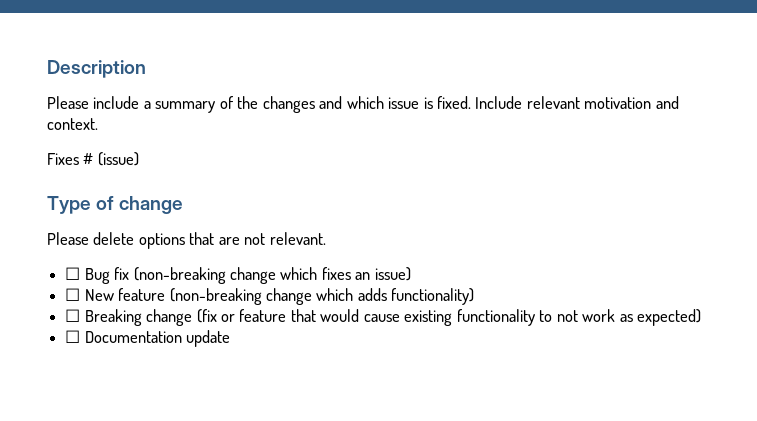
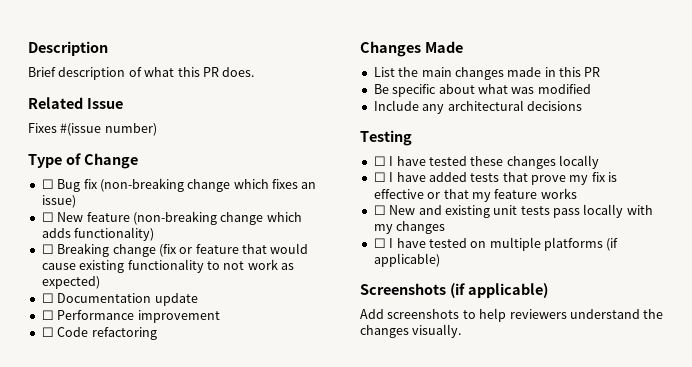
[47,96,679,113] [47,118,98,130] Please include a summary of the changes and which issue is fixed. Include relevant motivation and context. -> [28,67,255,80] [28,97,123,109] Brief description of what this PR does. // Related Issue
[83,152,139,166] # (issue) -> [60,123,157,136] #(issue number)
[119,196,184,214] [47,232,326,249] change // Please delete options that are not relevant. -> [83,153,138,169] Change
(231, 338) none -> [41,310,220,323] [41,327,157,340] [360,41,463,57] [373,67,601,80] [373,84,591,97] [373,100,582,114] [360,130,412,146] [373,155,599,169] [373,172,618,185] [373,188,577,202] [373,204,653,218] [373,221,446,234] [373,237,619,251] [373,253,440,267] [360,283,548,298] [360,308,664,322] [360,324,462,338] // ☐ Performance improvement // ☐ Code refactoring // Changes Made // List the main changes made in this PR // Be specific about what was modified // Include any architectural decisions // Testing // ☐ I have tested these changes locally // ☐ I have added tests that prove my fix is effective or that my feature works // ☐ New and existing unit tests pass locally with my changes // ☐ I have tested on multiple platforms (if applicable) // Screenshots (if applicable) // Add screenshots to help reviewers understand the changes visually.

